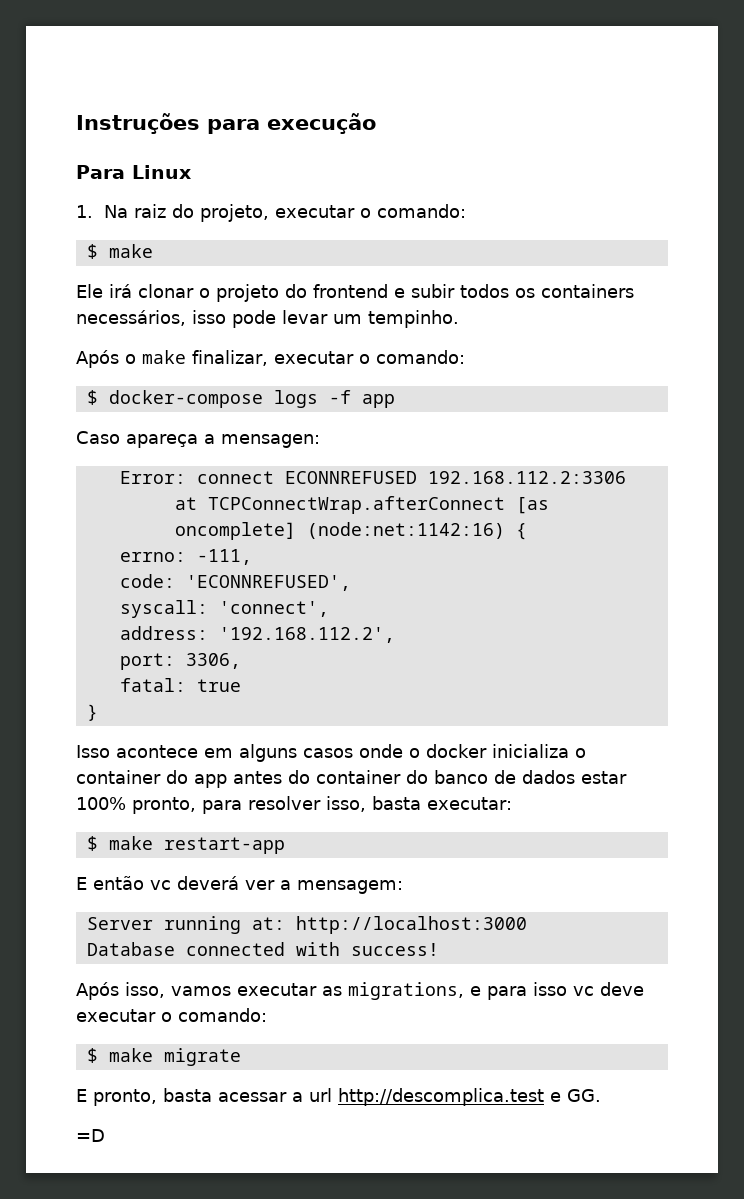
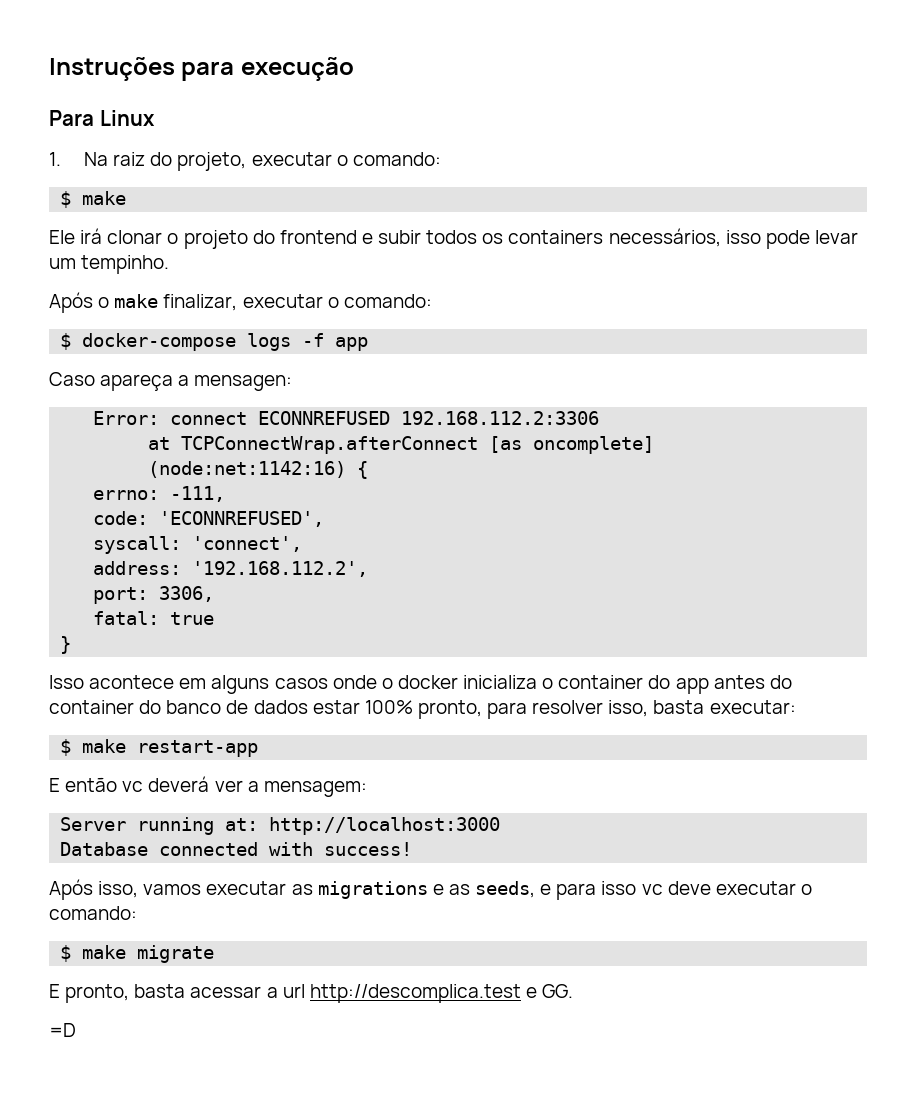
[348,982,464,1000] migrations, -> [317,881,536,899] migrations e as seeds,

